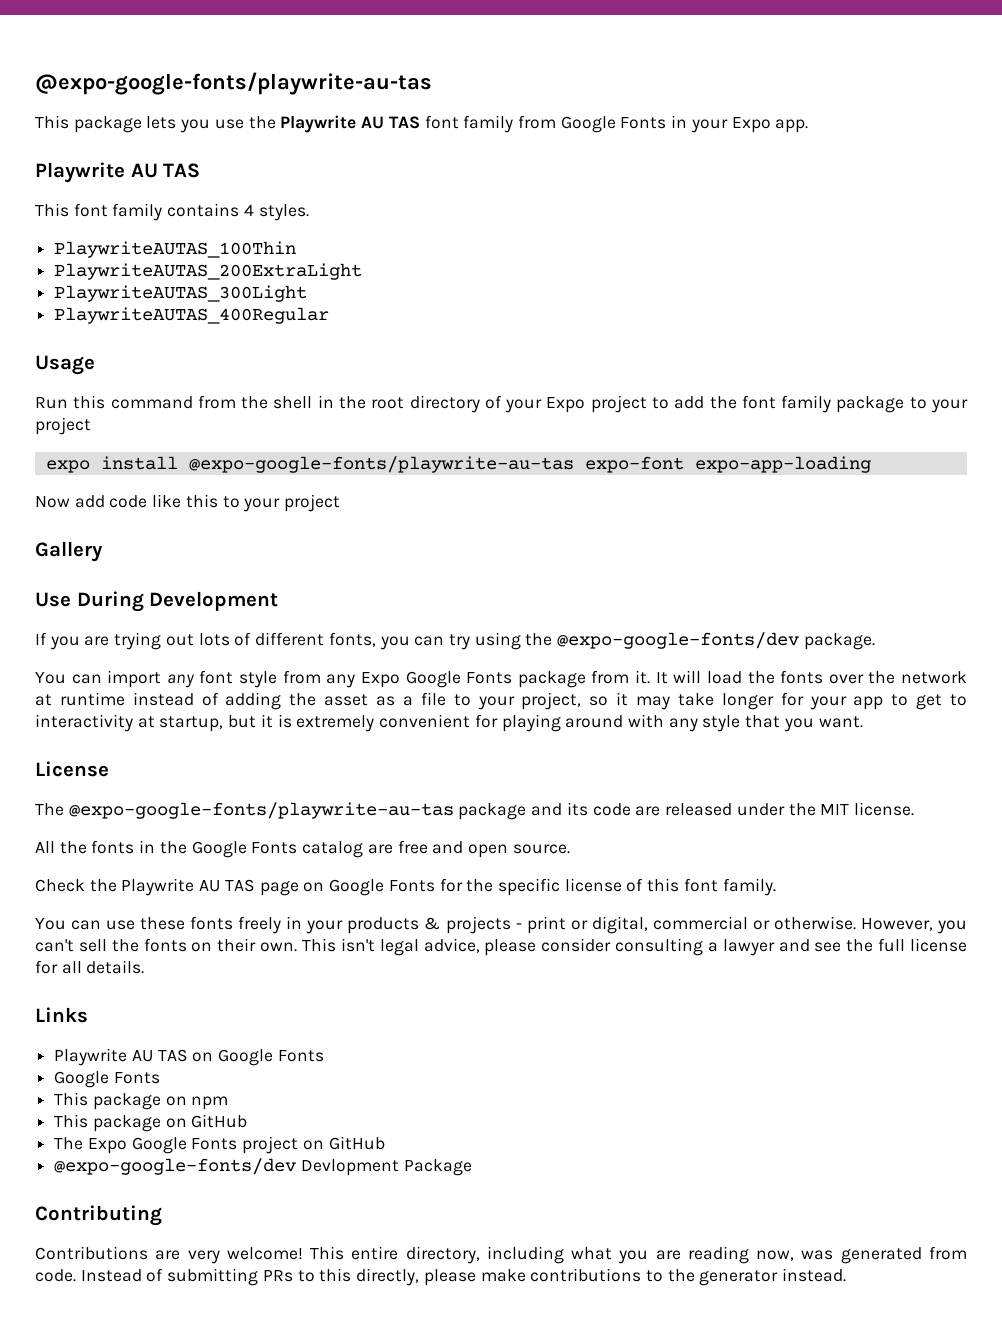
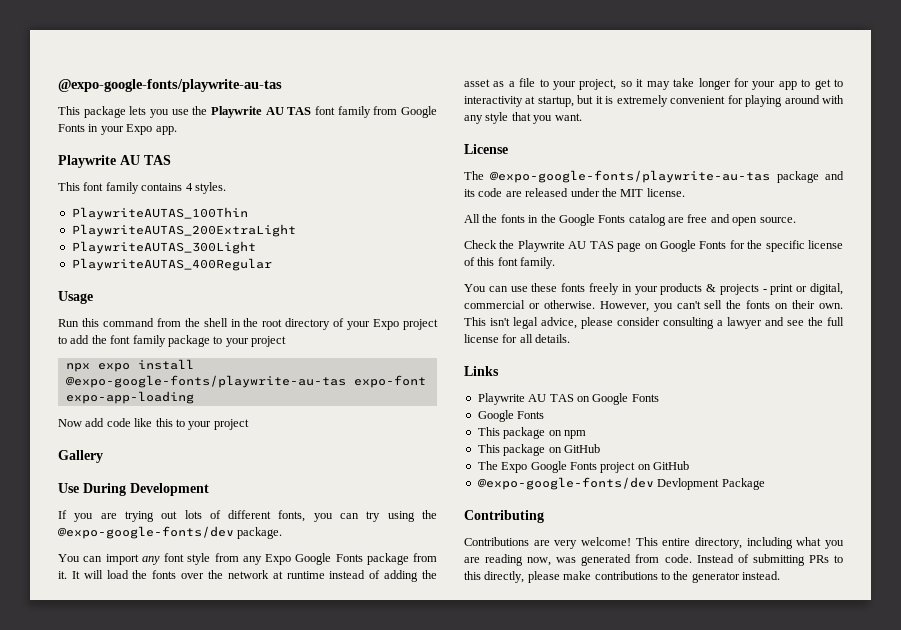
(91, 426) none -> [65,363,90,372] npx

